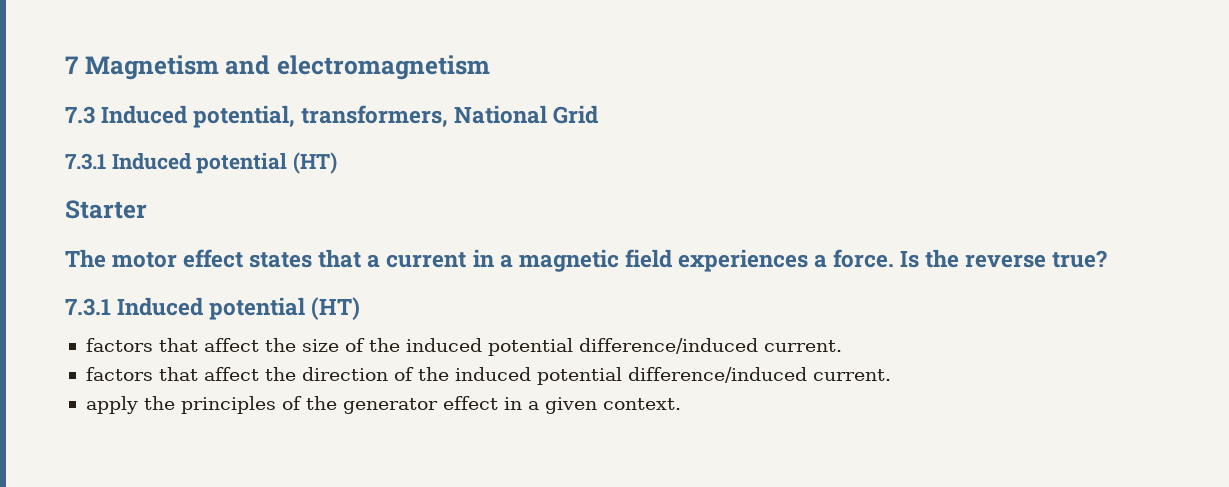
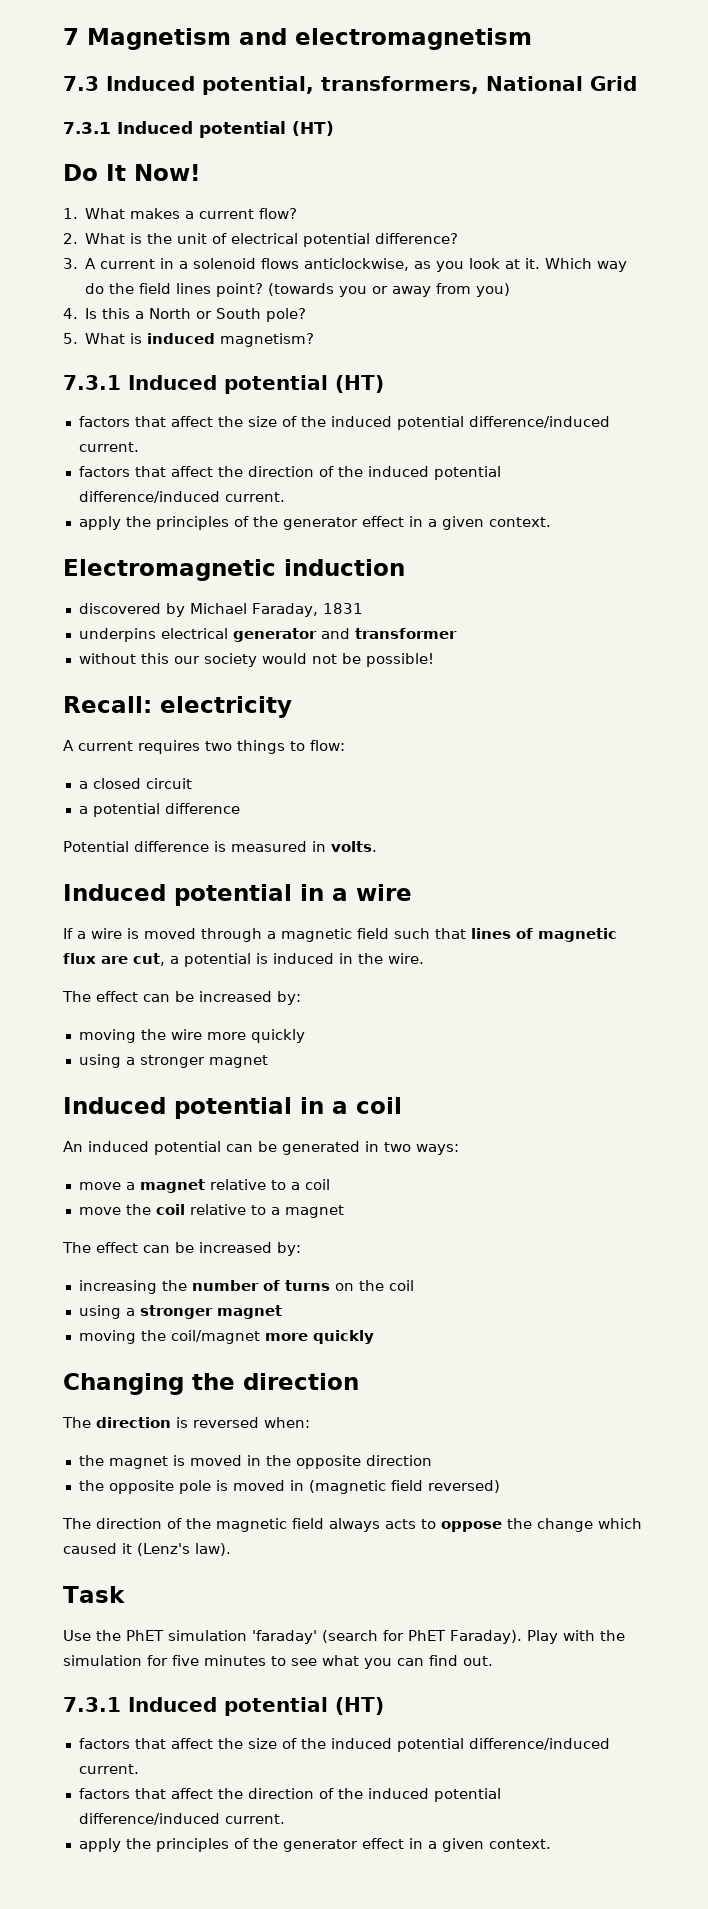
[65,200,147,219] [65,249,1108,272] Starter // The motor effect states that a current in a magnetic field experiences a force. Is the reverse true? -> [63,164,200,181] [63,208,298,219] [63,233,459,247] [63,258,628,272] [85,283,511,297] [63,308,307,322] [63,333,315,347] Do It Now! // 1. What makes a current flow? // 2. What is the unit of electrical potential difference? // 3. A current in a solenoid flows anticlockwise, as you look at it. Which way do the field lines point? (towards you or away from you) // 4. Is this a North or South pole? // 5. What is induced magnetism?
(681, 404) none -> [63,559,405,581] [78,603,363,617] [78,628,457,642] [78,653,434,667] [63,696,292,718] [63,740,345,754] [78,778,192,789] [78,803,240,817] [63,841,377,852] [63,884,412,906] [63,928,617,942] [63,953,424,967] [62,991,301,1005] [78,1029,305,1043] [78,1054,268,1068] [63,1097,402,1119] [63,1141,459,1155] [78,1179,330,1193] [78,1204,344,1218] [62,1242,301,1256] [78,1280,414,1294] [78,1305,282,1319] [78,1330,374,1344] [63,1373,359,1395] [62,1417,310,1428] [78,1455,432,1469] [78,1480,500,1494] [62,1518,642,1532] [63,1543,231,1556] [63,1586,125,1603] [63,1630,625,1644] [63,1655,493,1669] [63,1697,384,1716] [78,1738,610,1752] [78,1764,139,1774] [78,1788,501,1802] [78,1813,285,1825] [78,1838,551,1852] // Electromagnetic induction // discovered by Michael Faraday, 1831 // underpins electrical generator and transformer // without this our society would not be possible! // Recall: electricity // A current requires two things to flow: // a closed circuit // a potential difference // Potential difference is measured in volts. // Induced potential in a wire // If a wire is moved through a magnetic field such that lines of magnetic flux are cut, a potential is induced in the wire. // The effect can be increased by: // moving the wire more quickly // using a stronger magnet // Induced potential in a coil // An induced potential can be generated in two ways: // move a magnet relative to a coil // move the coil relative to a magnet // The effect can be increased by: // increasing the number of turns on the coil // using a stronger magnet // moving the coil/magnet more quickly // Changing the direction // The direction is reversed when: // the magnet is moved in the opposite direction // the opposite pole is moved in (magnetic field reversed) // The direction of the magnetic field always acts to oppose the change which caused it (Lenz's law). // Task // Use the PhET simulation 'faraday' (search for PhET Faraday). Play with the simulation for five minutes to see what you can find out. // 7.3.1 Induced potential (HT) // factors that affect the size of the induced potential difference/induced current. // factors that affect the direction of the induced potential difference/induced current. // apply the principles of the generator effect in a given context.

